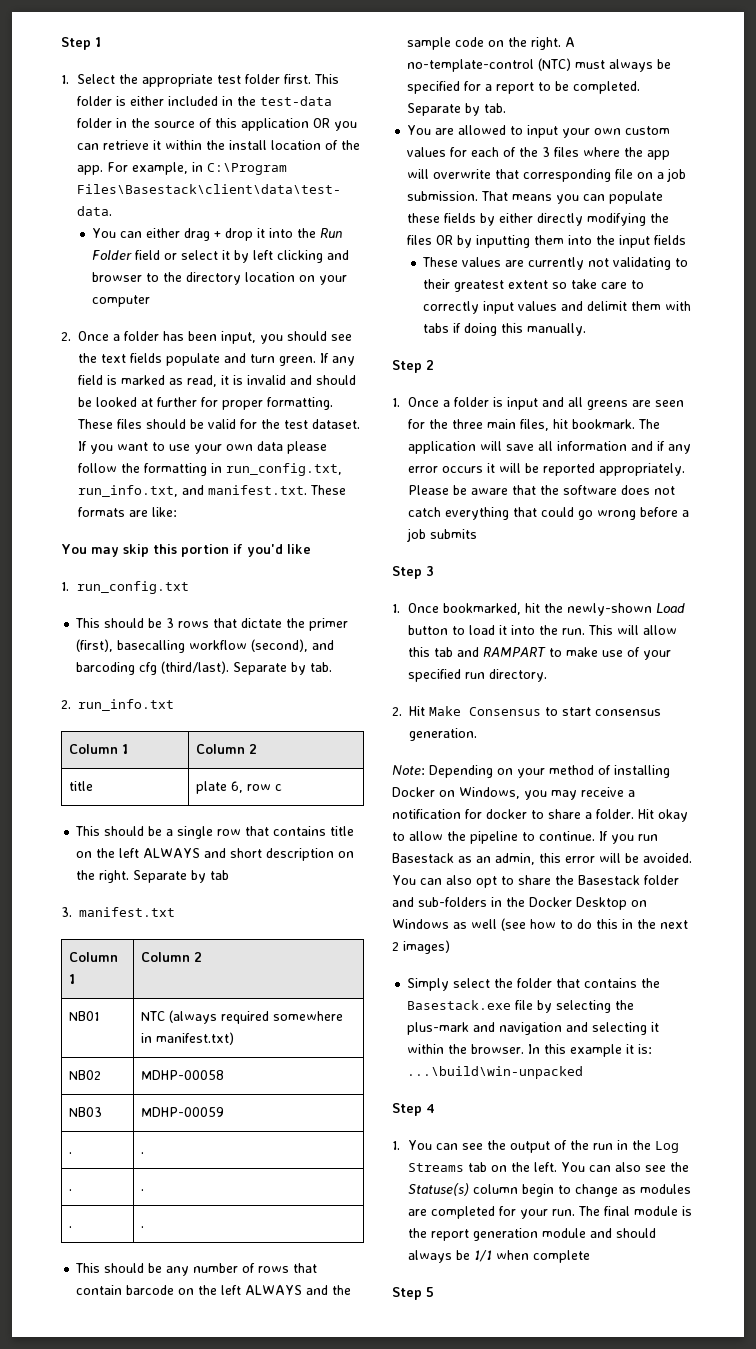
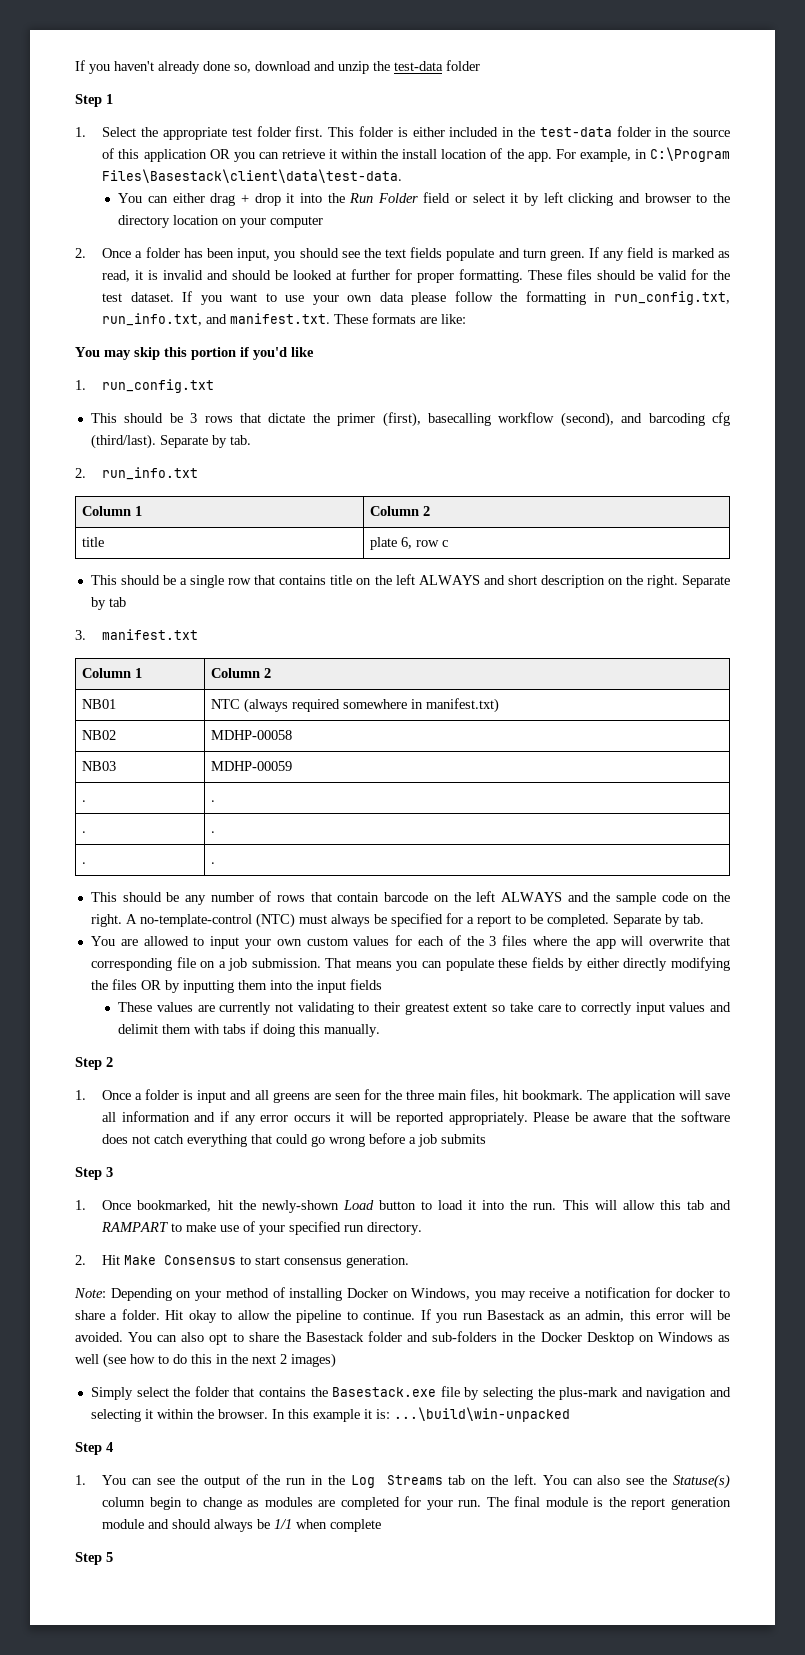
(61, 43) none -> [75,60,480,74] If you haven't already done so, download and unzip the test-data folder //

